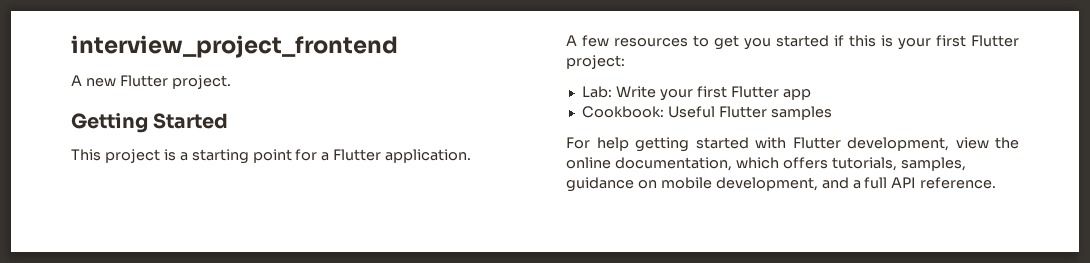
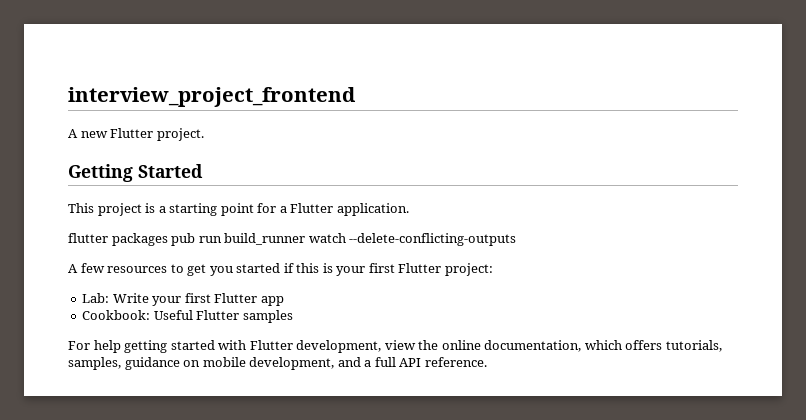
(472, 156) none -> [68,233,517,246] // flutter packages pub run build_runner watch --delete-conflicting-outputs

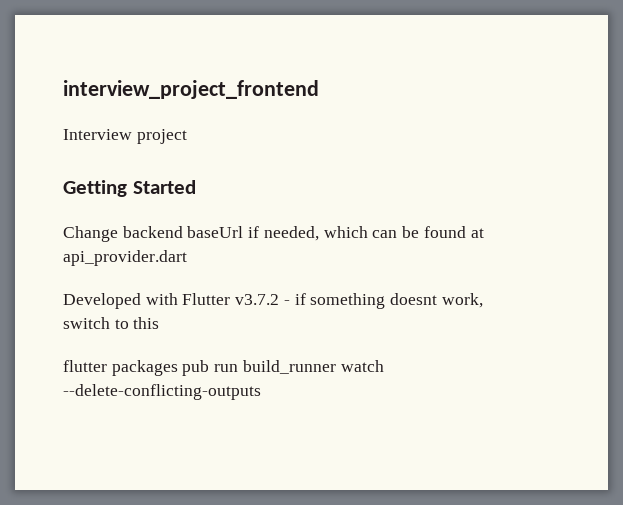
[68,128,204,141] [68,164,203,182] [68,203,409,216] A new Flutter project. // Getting Started // This project is a starting point for a Flutter application. -> [63,129,187,144] [63,180,196,197] [63,226,484,242] [63,250,187,266] [63,293,483,309] [63,317,160,329] Interview project // Getting Started // Change backend baseUrl if needed, which can be found at api_provider.dart // Developed with Flutter v3.7.2 - if something doesnt work, switch to this
[68,263,493,276] [82,293,284,306] [82,310,293,323] [68,340,722,353] [68,357,487,370] // A few resources to get you started if this is your first Flutter project: // Lab: Write your first Flutter app // Cookbook: Useful Flutter samples // For help getting started with Flutter development, view the online documentation, which offers tutorials, samples, guidance on mobile development, and a full API reference. -> (261, 392) none

